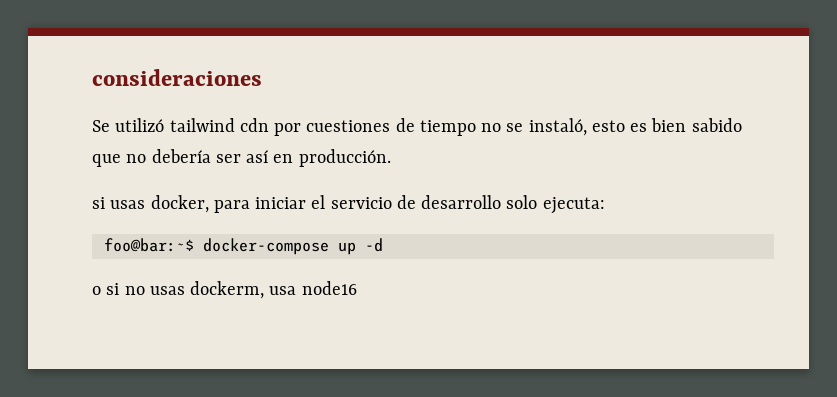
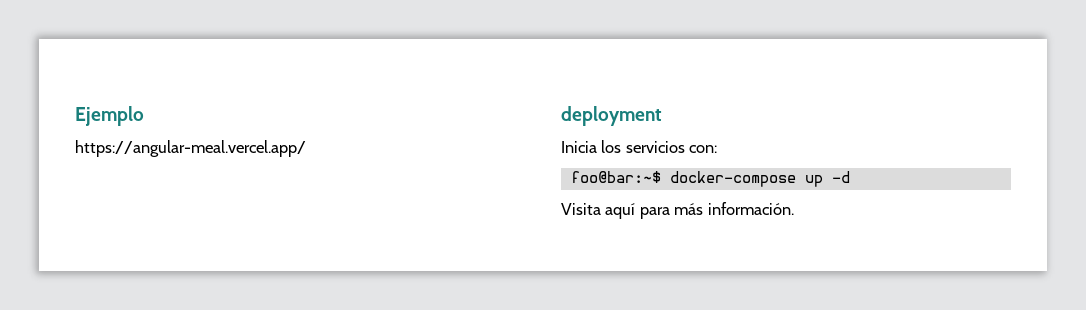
[92,69,262,86] [92,118,742,136] [92,149,391,167] [92,195,605,214] [103,238,383,255] [92,281,357,299] consideraciones // Se utilizó tailwind cdn por cuestiones de tiempo no se instaló, esto es bien sabido que no debería ser así en producción. // si usas docker, para iniciar el servicio de desarrollo solo ejecuta: // foo@bar:~$ docker-compose up -d // o si no usas dockerm, usa node16 -> [75,106,144,126] [75,140,306,157] [561,106,662,126] [561,140,718,153] [570,171,850,187] [561,202,794,219] Ejemplo // https://angular-meal.vercel.app/ // deployment // Inicia los servicios con: // foo@bar:~$ docker-compose up -d // Visita aquí para más información.

